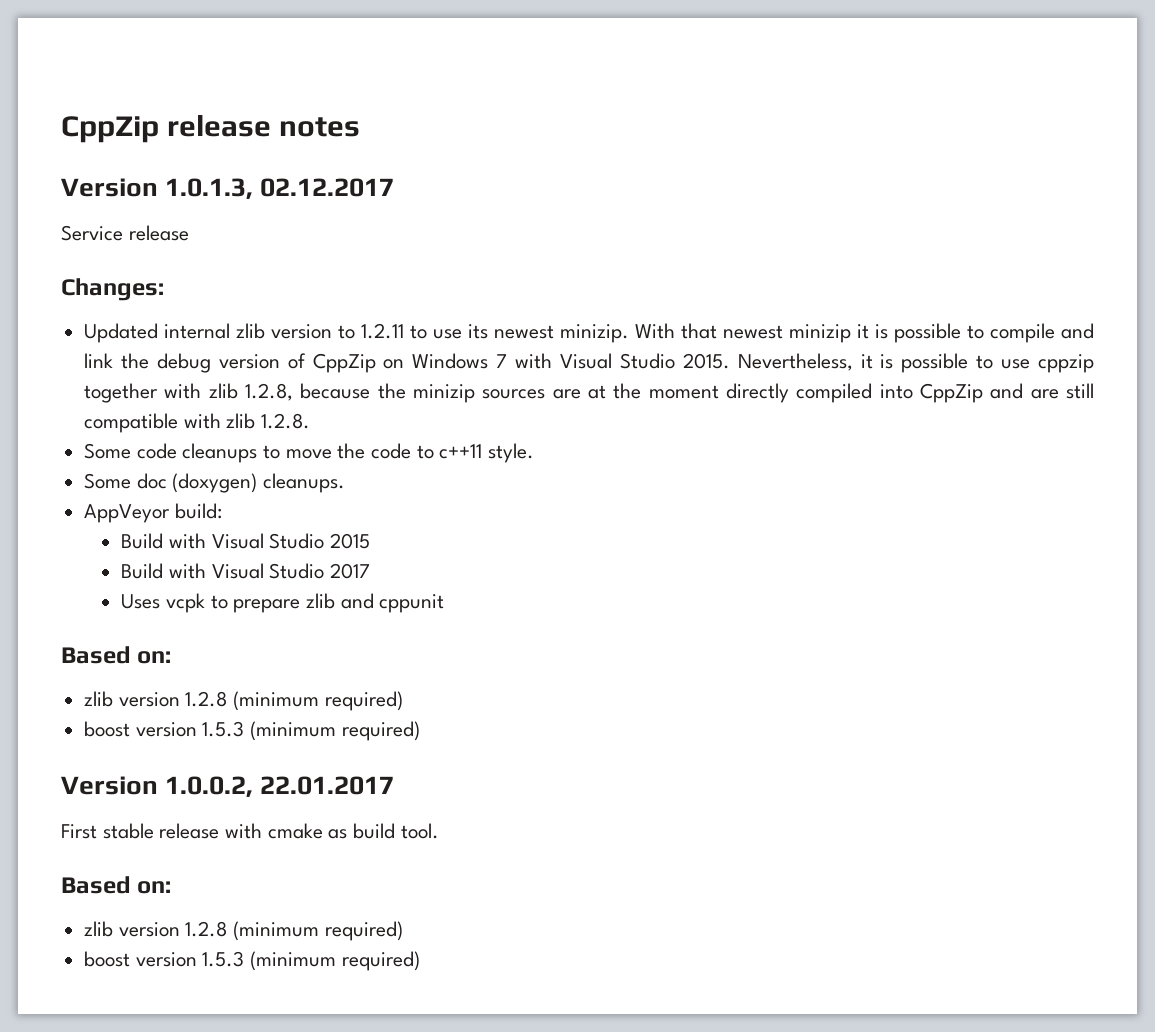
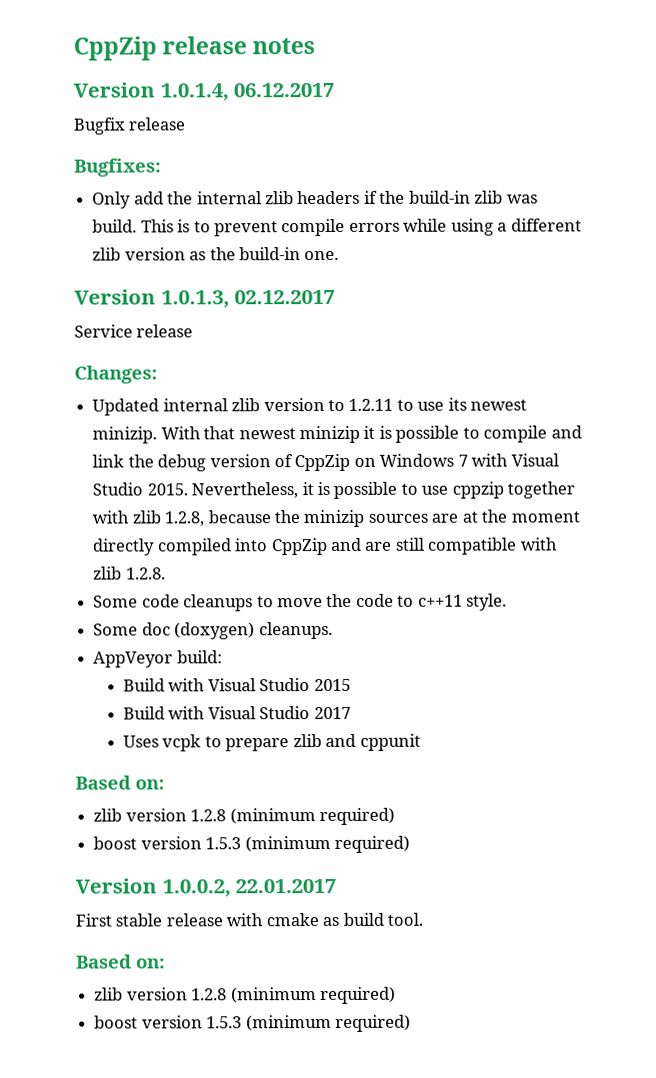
(361, 127) none -> [73,82,335,102] [73,117,187,135] [74,158,162,177] [92,190,538,209] [92,218,582,237] [92,247,340,261] // Version 1.0.1.4, 06.12.2017 // Bugfix release // Bugfixes: // Only add the internal zlib headers if the build-in zlib was build. This is to prevent compile errors while using a different zlib version as the build-in one.

